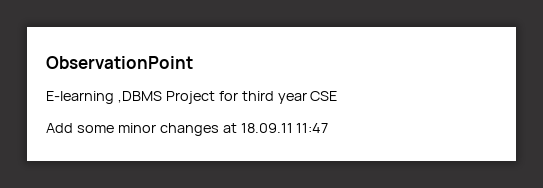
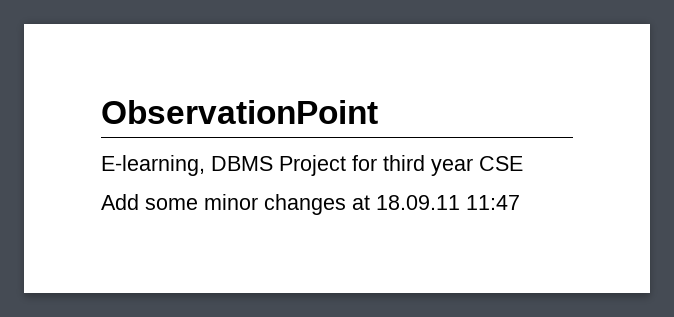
[46,91,162,104] E-learning ,DBMS -> [101,155,273,176] E-learning, DBMS

